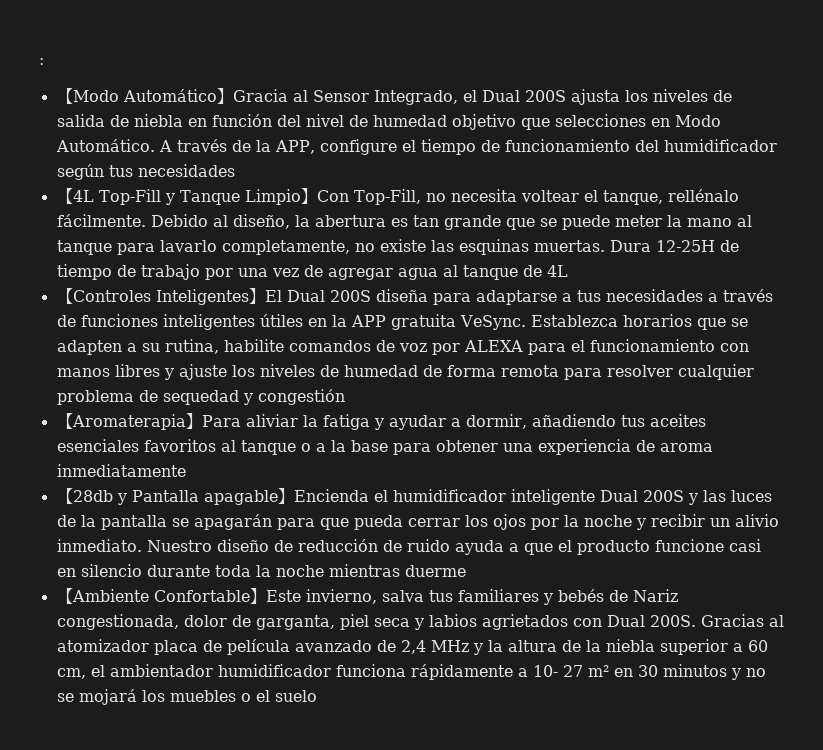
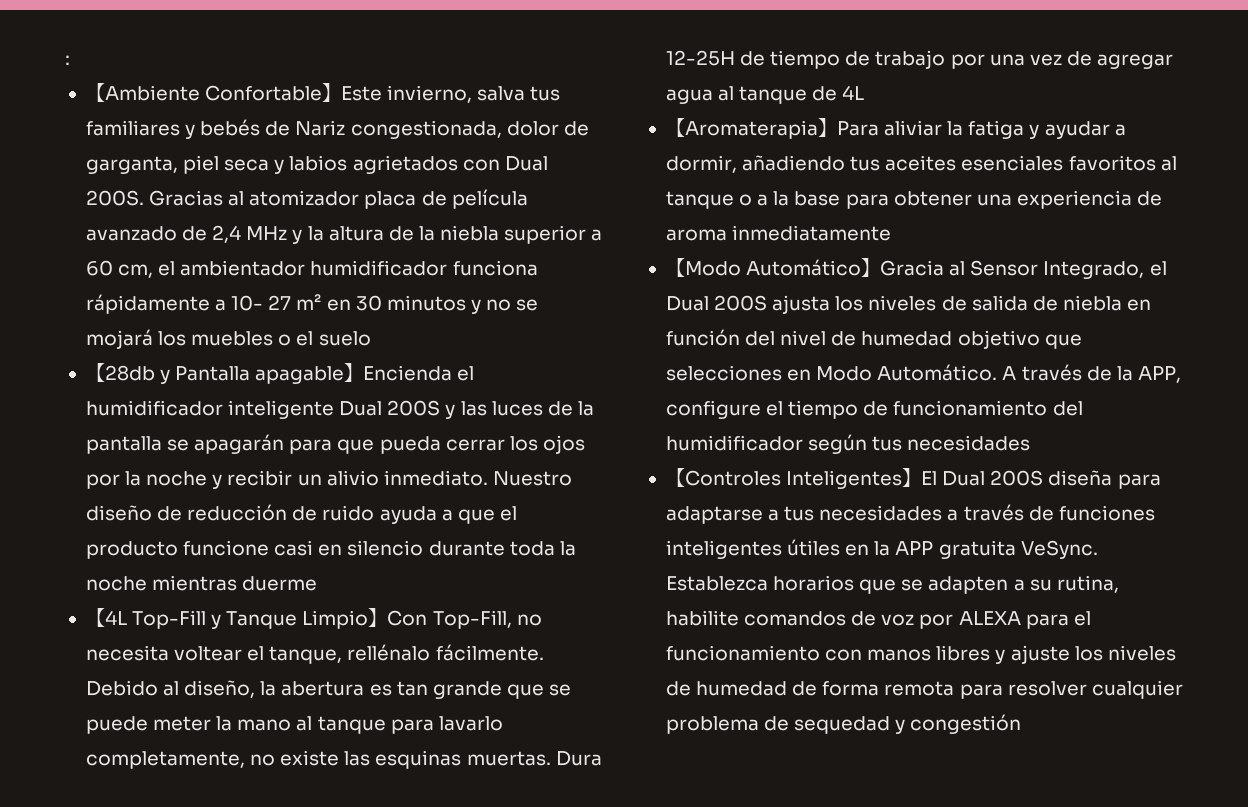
[56,88,732,105] [56,114,721,130] [55,139,777,155] [56,164,235,180] [56,188,739,205] [56,214,752,230] [56,239,739,255] [56,264,568,280] [56,288,773,305] [56,314,748,330] [56,339,749,355] [56,364,754,380] [56,389,345,405] [56,413,706,430] [56,439,713,455] [56,464,186,477] [56,488,772,505] [56,514,779,530] [56,539,761,555] [56,564,466,577] // 【Modo Automático】Gracia al Sensor Integrado, el Dual 200S ajusta los niveles de salida de niebla en función del nivel de humedad objetivo que selecciones en Modo Automático. A través de la APP, configure el tiempo de funcionamiento del humidificador según tus necesidades // 【4L Top-Fill y Tanque Limpio】Con Top-Fill, no necesita voltear el tanque, rellénalo fácilmente. Debido al diseño, la abertura es tan grande que se puede meter la mano al tanque para lavarlo completamente, no existe las esquinas muertas. Dura 12-25H de tiempo de trabajo por una vez de agregar agua al tanque de 4L // 【Controles Inteligentes】El Dual 200S diseña para adaptarse a tus necesidades a través de funciones inteligentes útiles en la APP gratuita VeSync. Establezca horarios que se adapten a su rutina, habilite comandos de voz por ALEXA para el funcionamiento con manos libres y ajuste los niveles de humedad de forma remota para resolver cualquier problema de sequedad y congestión // 【Aromaterapia】Para aliviar la fatiga y ayudar a dormir, añadiendo tus aceites esenciales favoritos al tanque o a la base para obtener una experiencia de aroma inmediatamente // 【28db y Pantalla apagable】Encienda el humidificador inteligente Dual 200S y las luces de la pantalla se apagarán para que pueda cerrar los ojos por la noche y recibir un alivio inmediato. Nuestro diseño de reducción de ruido ayuda a que el producto funcione casi en silencio durante toda la noche mientras duerme -> (70, 60) none
(317, 696) none -> [85,363,475,384] [85,400,594,419] [85,434,585,454] [85,470,572,489] [85,504,517,524] [85,540,576,559] [85,575,318,591] [85,608,542,629] [85,644,544,664] [85,680,572,699] [85,716,503,734] [85,750,602,769] [665,50,1174,69] [665,85,865,104] [665,118,1126,139] [665,155,1177,173] [665,190,1163,209] [665,225,892,241] [665,258,1167,279] [665,295,1152,314] [665,329,1082,349] [665,364,1181,383] [665,400,1083,419] [665,434,1031,454] [665,468,1161,489] [665,504,1155,524] [665,539,1098,559] [665,575,1119,594] [665,610,1091,629] [665,645,1176,664] [665,680,1183,699] [665,714,1022,734] // 【28db y Pantalla apagable】Encienda el humidificador inteligente Dual 200S y las luces de la pantalla se apagarán para que pueda cerrar los ojos por la noche y recibir un alivio inmediato. Nuestro diseño de reducción de ruido ayuda a que el producto funcione casi en silencio durante toda la noche mientras duerme // 【4L Top-Fill y Tanque Limpio】Con Top-Fill, no necesita voltear el tanque, rellénalo fácilmente. Debido al diseño, la abertura es tan grande que se puede meter la mano al tanque para lavarlo completamente, no existe las esquinas muertas. Dura 12-25H de tiempo de trabajo por una vez de agregar agua al tanque de 4L // 【Aromaterapia】Para aliviar la fatiga y ayudar a dormir, añadiendo tus aceites esenciales favoritos al tanque o a la base para obtener una experiencia de aroma inmediatamente // 【Modo Automático】Gracia al Sensor Integrado, el Dual 200S ajusta los niveles de salida de niebla en función del nivel de humedad objetivo que selecciones en Modo Automático. A través de la APP, configure el tiempo de funcionamiento del humidificador según tus necesidades // 【Controles Inteligentes】El Dual 200S diseña para adaptarse a tus necesidades a través de funciones inteligentes útiles en la APP gratuita VeSync. Establezca horarios que se adapten a su rutina, habilite comandos de voz por ALEXA para el funcionamiento con manos libres y ajuste los niveles de humedad de forma remota para resolver cualquier problema de sequedad y congestión

